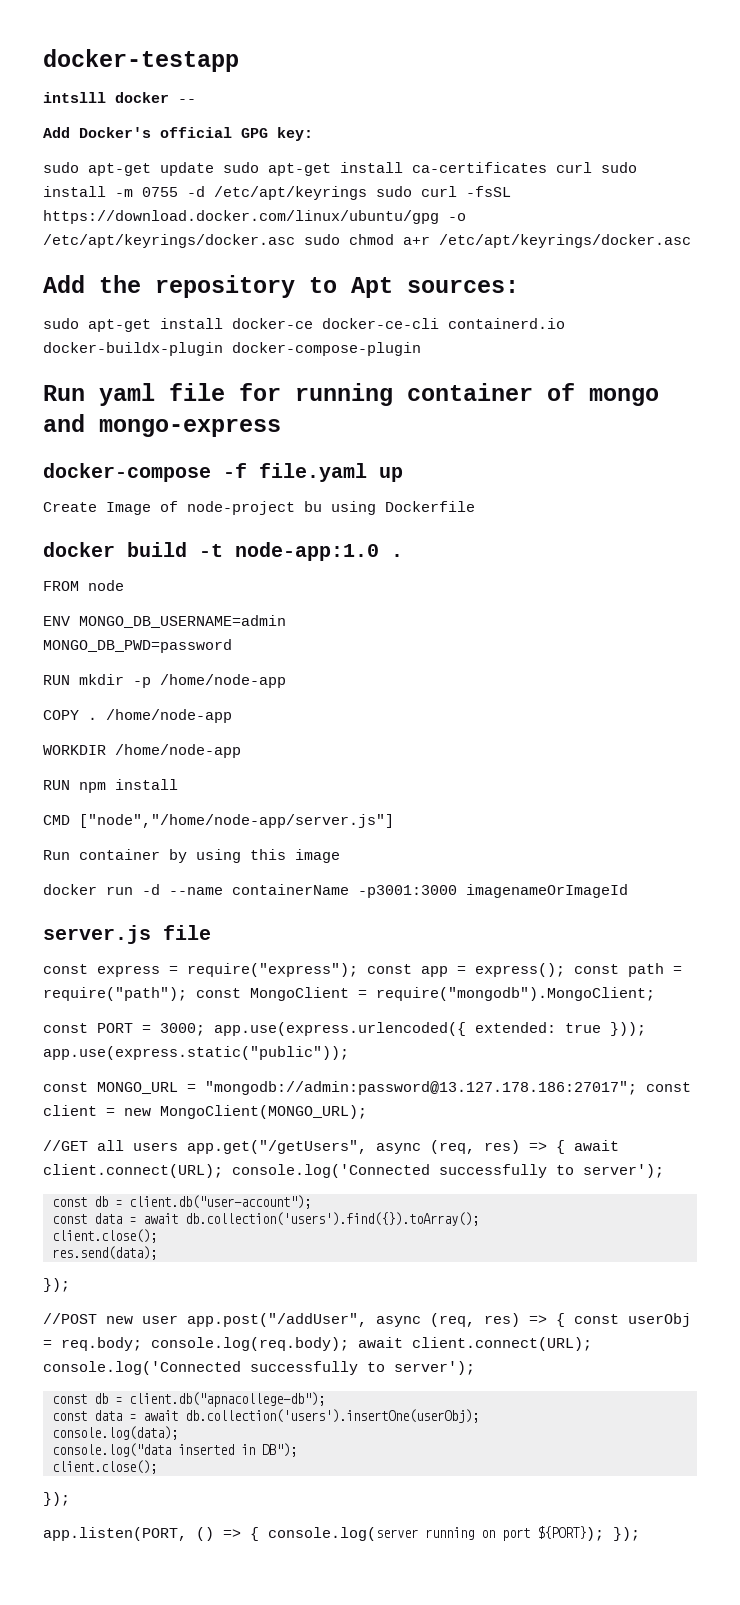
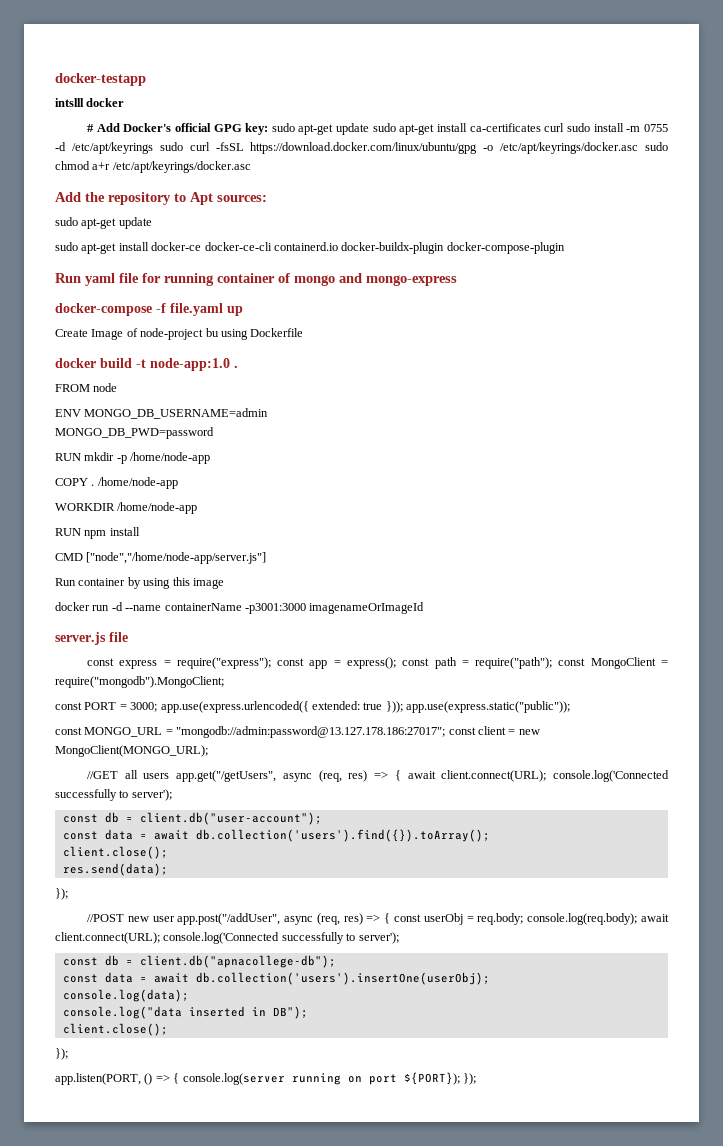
[178,99,196,103] -- // -> [86,124,94,132] // #
(313, 134) // -> (269, 129) none
(519, 286) none -> [55,217,152,229] // sudo apt-get update

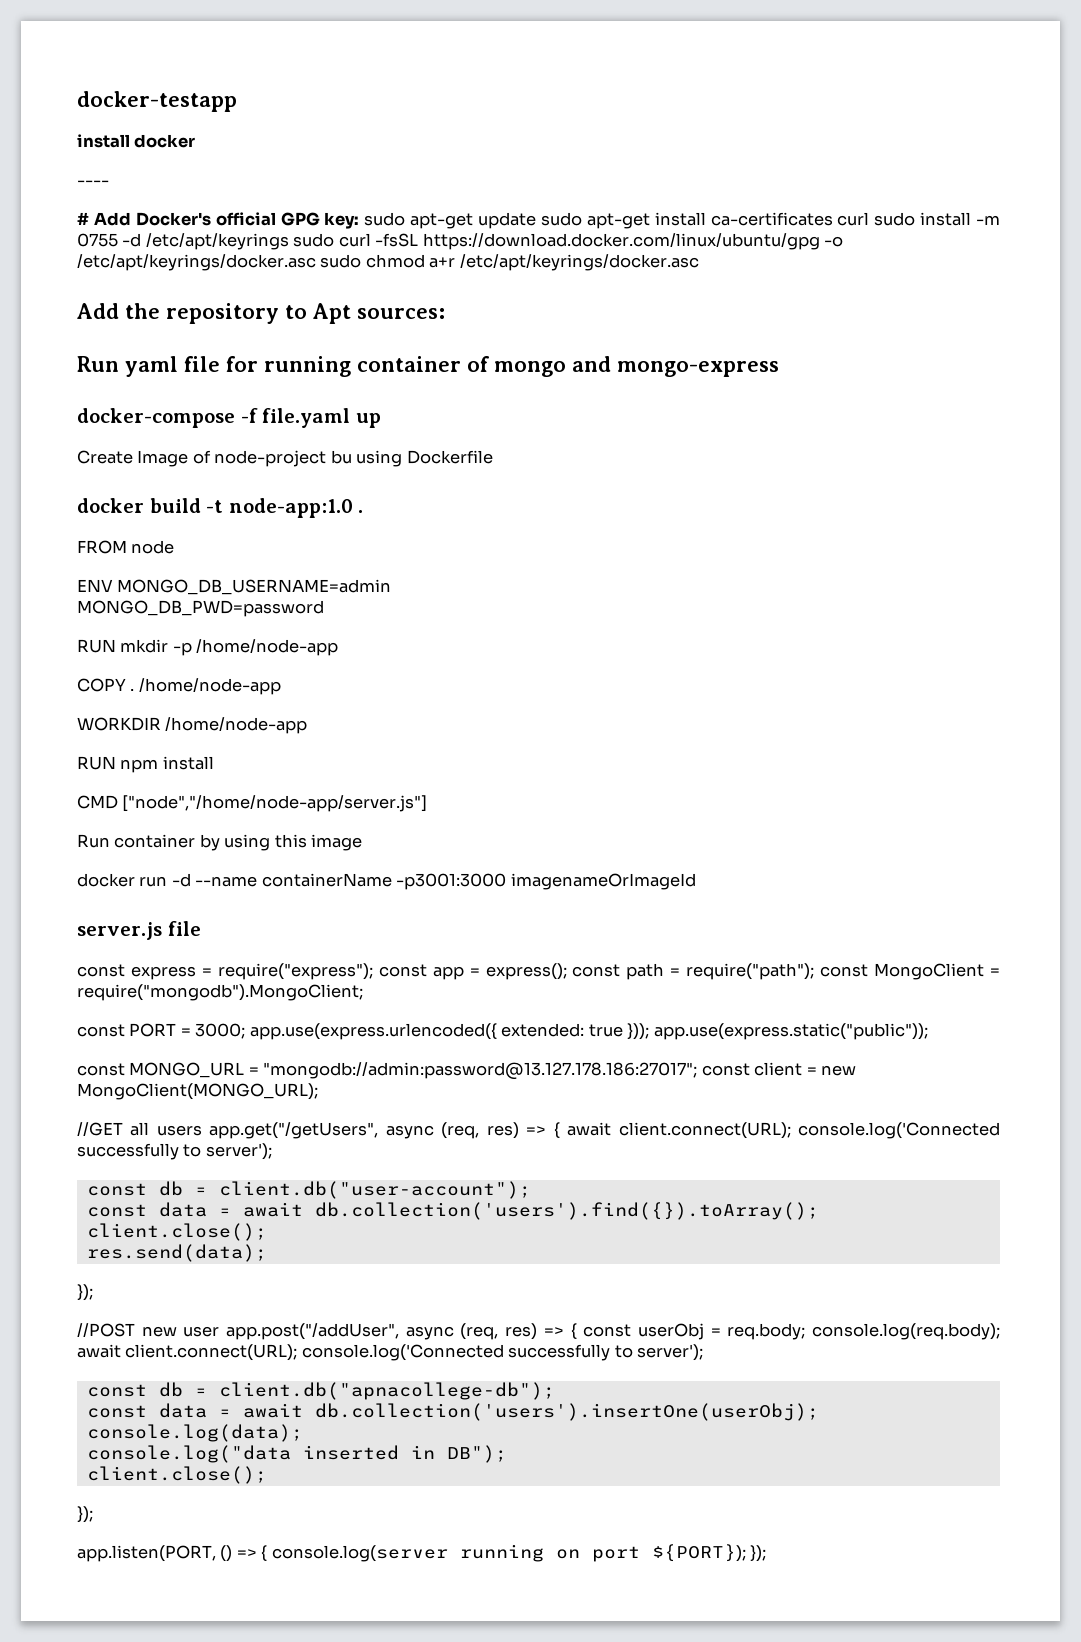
[55,98,125,107] intslll docker -> [77,134,196,148] [77,180,109,186] install docker // ----
[55,217,152,229] [55,242,565,254] // sudo apt-get update // sudo apt-get install docker-ce docker-ce-cli containerd.io docker-buildx-plugin docker-compose-plugin -> (445, 313) none

